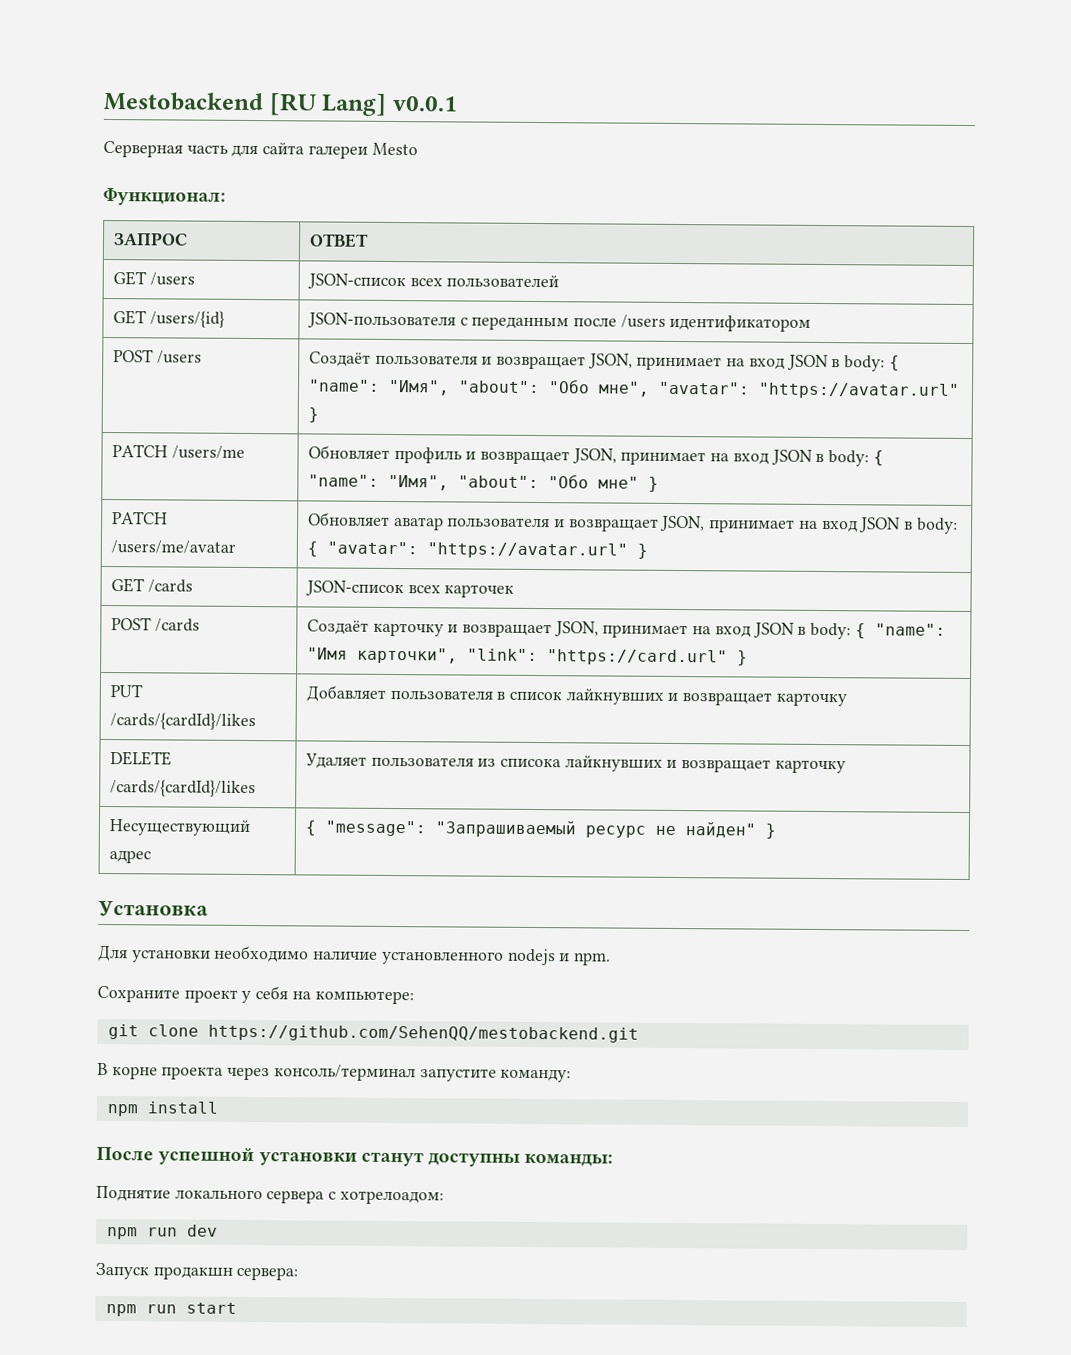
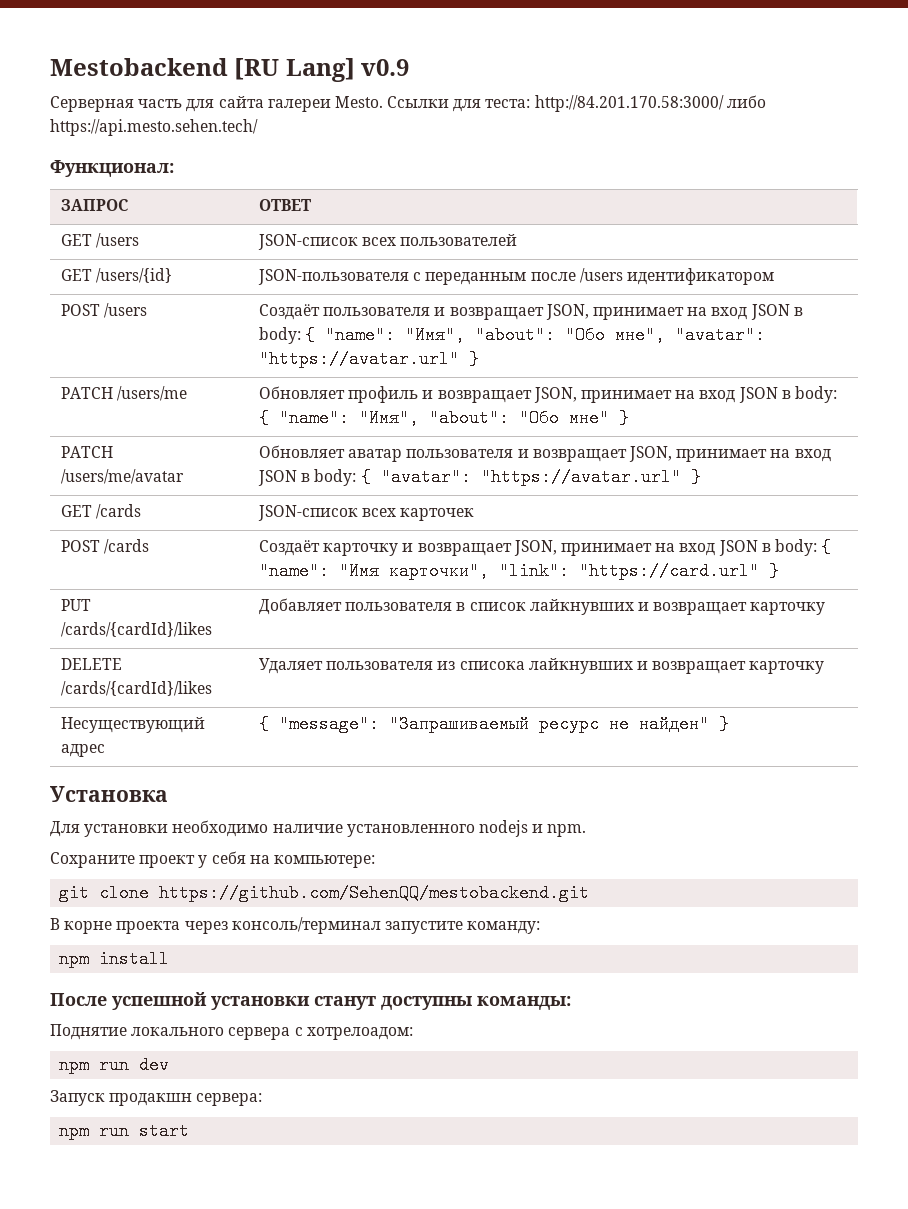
[391,95,458,112] v0.0.1 -> [361,59,410,76] v0.9
[371,142,418,156] Mesto -> [334,95,766,112] [50,119,258,136] Mesto. Ссылки для теста: http://84.201.170.58:3000/ либо https://api.mesto.sehen.tech/

